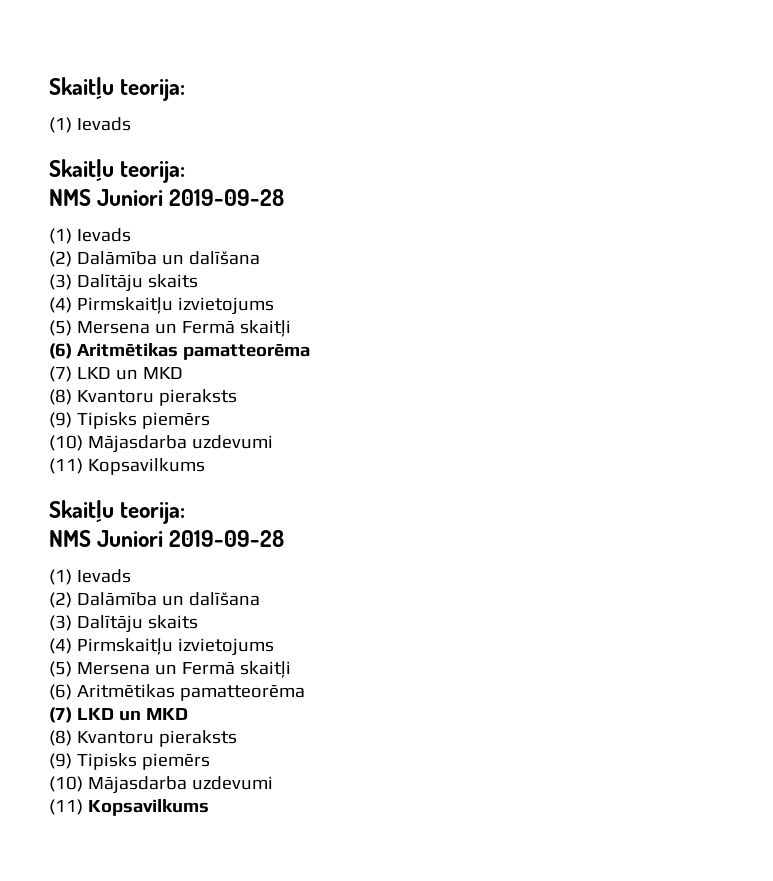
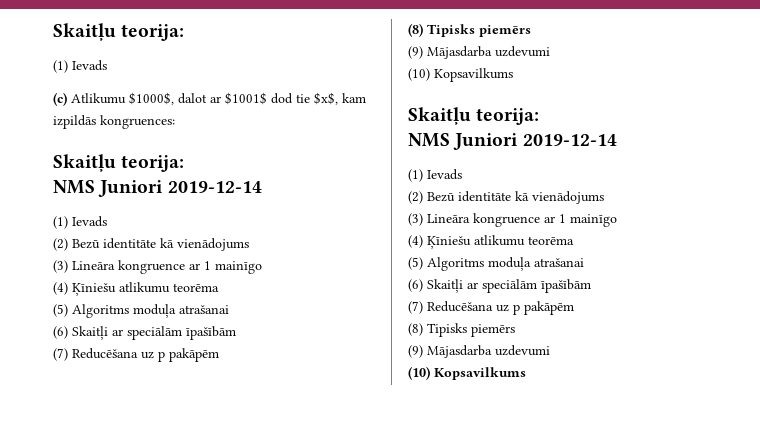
[49,159,186,183] [49,189,285,206] [49,228,131,244] [49,251,260,267] [49,274,198,292] [49,297,274,315] [49,320,291,337] [49,343,310,360] [49,366,183,382] [49,389,237,406] [49,412,210,429] [49,435,273,453] [49,458,83,474] // Skaitļu teorija: // NMS Juniori 2019-09-28 // (1) Ievads // (2) Dalāmība un dalīšana // (3) Dalītāju skaits // (4) Pirmskaitļu izvietojums // (5) Mersena un Fermā skaitļi // (6) Aritmētikas pamatteorēma // (7) LKD un MKD // (8) Kvantoru pieraksts // (9) Tipisks piemērs // (10) Mājasdarba uzdevumi // (11) -> [53,92,366,106] [53,115,175,129] [53,154,185,172] [53,180,262,197] [53,216,107,229] [53,238,249,251] [53,260,262,274] [53,282,219,296] [53,304,229,318] [53,326,236,340] [53,348,219,362] [408,23,531,37] [408,46,550,59] [408,68,430,81] // (c) Atlikumu $1000$, dalot ar $1001$ dod tie $x$, kam izpildās kongruences: // Skaitļu teorija: // NMS Juniori 2019-12-14 // (1) Ievads // (2) Bezū identitāte kā vienādojums // (3) Lineāra kongruence ar 1 mainīgo // (4) Ķīniešu atlikumu teorēma // (5) Algoritms moduļa atrašanai // (6) Skaitļi ar speciālām īpašībām // (7) Reducēšana uz p pakāpēm // (8) Tipisks piemērs // (9) Mājasdarba uzdevumi // (10)
[169,530,285,547] [49,569,131,585] [49,592,260,608] [49,615,198,633] [49,638,274,656] [49,661,291,678] [49,684,305,701] [49,707,188,723] [49,730,237,747] [49,753,210,770] [49,776,273,794] [49,799,83,815] 2019-09-28 // (1) Ievads // (2) Dalāmība un dalīšana // (3) Dalītāju skaits // (4) Pirmskaitļu izvietojums // (5) Mersena un Fermā skaitļi // (6) Aritmētikas pamatteorēma // (7) LKD un MKD // (8) Kvantoru pieraksts // (9) Tipisks piemērs // (10) Mājasdarba uzdevumi // (11) -> [522,134,617,146] [408,169,462,182] [408,191,604,204] [408,213,617,227] [408,235,574,249] [408,257,584,271] [408,279,591,293] [408,301,574,315] [408,323,515,337] [408,345,550,358] [408,366,430,380] 2019-12-14 // (1) Ievads // (2) Bezū identitāte kā vienādojums // (3) Lineāra kongruence ar 1 mainīgo // (4) Ķīniešu atlikumu teorēma // (5) Algoritms moduļa atrašanai // (6) Skaitļi ar speciālām īpašībām // (7) Reducēšana uz p pakāpēm // (8) Tipisks piemērs // (9) Mājasdarba uzdevumi // (10)

